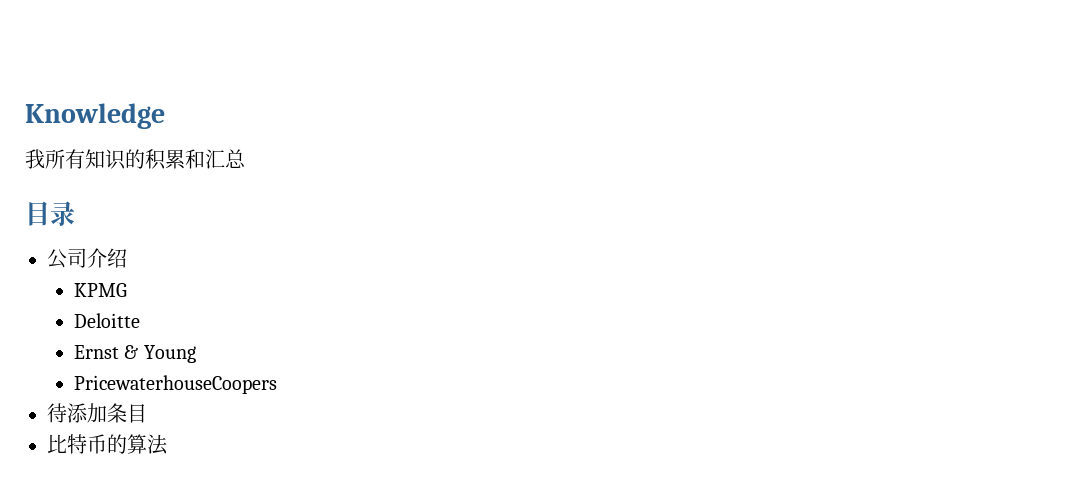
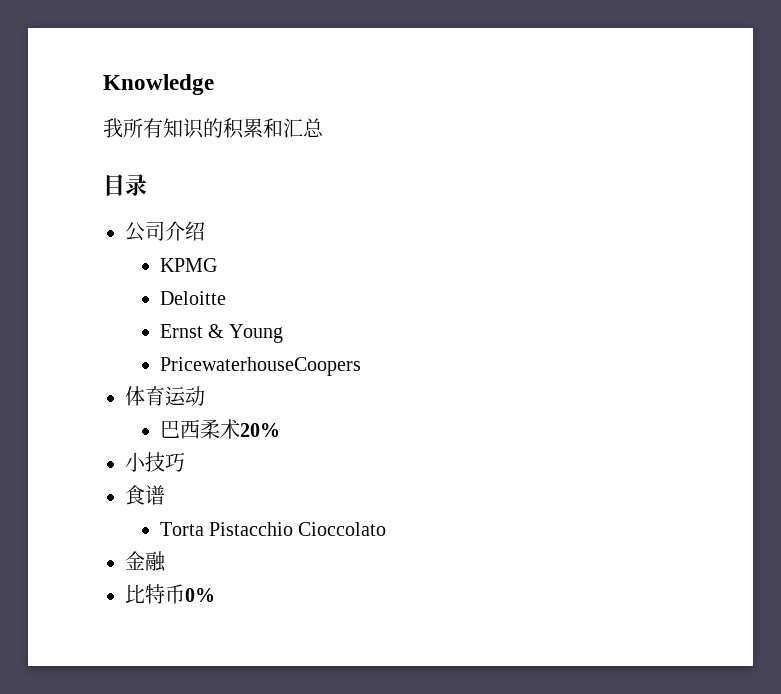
[47,403,147,423] 待添加条目 -> [125,386,205,406] [159,419,280,439] [125,452,185,472] [125,485,165,505] [159,522,387,536] [125,551,166,572] 体育运动 // 巴西柔术20% // 小技巧 // 食谱 // Torta Pistacchio Cioccolato // 金融
[107,434,168,455] 的算法 -> [185,588,215,602] 0%

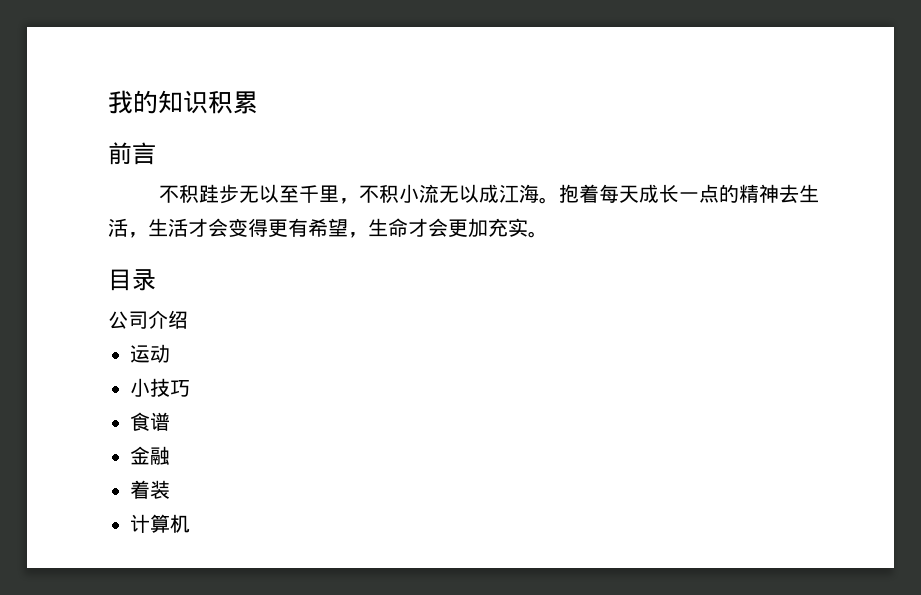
[103,74,214,95] [103,118,324,139] [103,174,147,196] [125,221,205,242] [159,258,217,272] [159,291,226,305] [159,324,284,343] [159,357,361,376] [125,386,205,406] [159,419,280,439] Knowledge // 我所有知识的积累和汇总 // 目录 // 公司介绍 // KPMG // Deloitte // Ernst & Young // PricewaterhouseCoopers // 体育运动 // 巴西柔术20% -> [108,90,258,114] [108,142,156,165] [159,184,820,204] [108,218,548,238] [108,269,156,291] [108,310,188,329] [130,344,170,363] 我的知识积累 // 前言 // 不积跬步无以至千里，不积小流无以成江海。抱着每天成长一点的精神去生活，生活才会变得更有希望，生命才会更加充实。 // 目录 // 公司介绍 // 运动
[159,522,387,536] // Torta Pistacchio Cioccolato -> (170, 421) none
[125,584,215,604] 比特币0% -> [130,480,170,499] [130,514,190,533] 着装 // 计算机

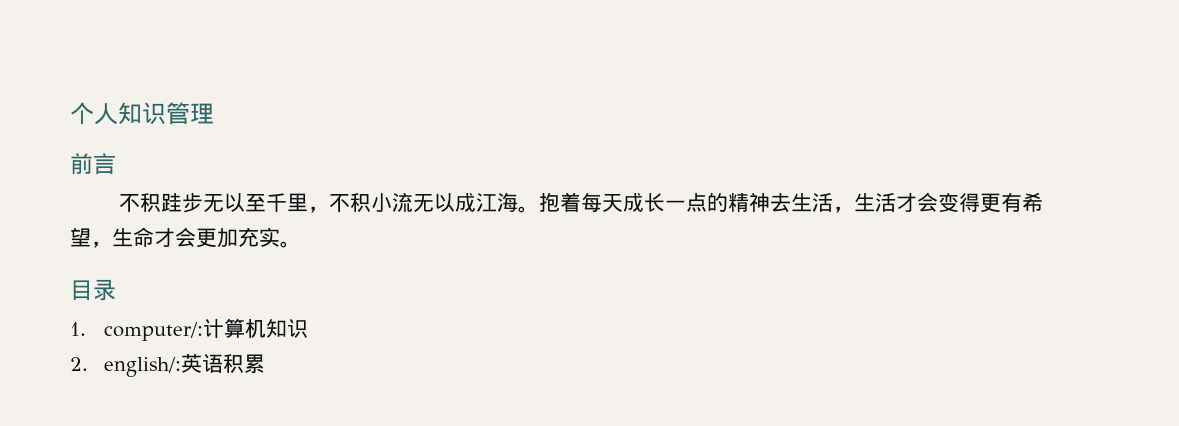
[108,90,258,114] 我的知识积累 -> [70,102,214,125] 个人知识管理
[108,310,188,329] [130,344,170,363] [130,378,190,397] [130,412,170,431] [130,446,170,465] [130,480,170,499] [130,514,190,533] 公司介绍 // 运动 // 小技巧 // 食谱 // 金融 // 着装 // 计算机 -> [70,318,308,341] [70,354,265,377] 1. computer/:计算机知识 // 2. english/:英语积累

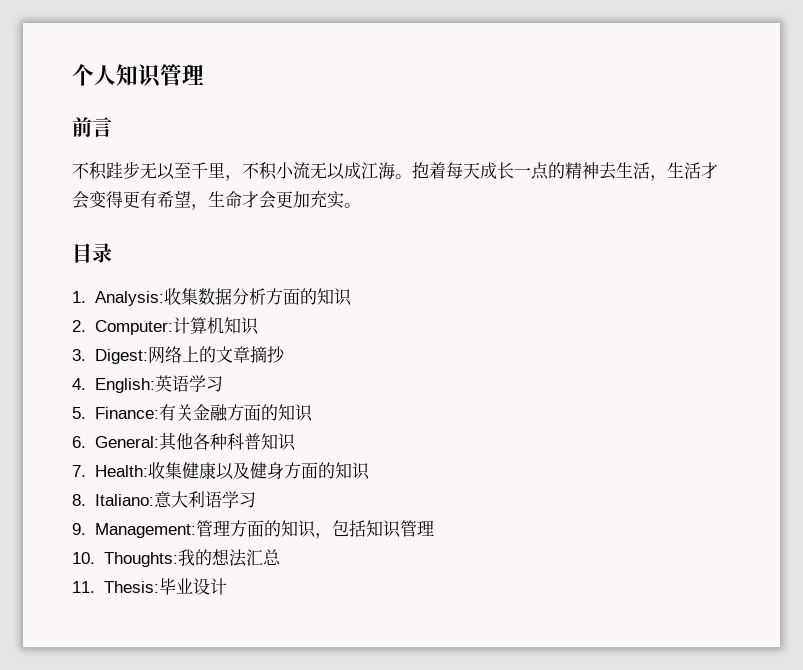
[103,318,308,341] [70,354,265,377] computer/:计算机知识 // 2. english/:英语积累 -> [94,288,352,306] [72,317,259,335] [72,346,285,364] [72,375,223,393] [72,404,313,422] [72,432,296,451] [72,462,370,480] [72,491,256,508] [72,520,434,539] [72,549,281,567] [72,578,227,595] Analysis:收集数据分析方面的知识 // 2. Computer:计算机知识 // 3. Digest:网络上的文章摘抄 // 4. English:英语学习 // 5. Finance:有关金融方面的知识 // 6. General:其他各种科普知识 // 7. Health:收集健康以及健身方面的知识 // 8. Italiano:意大利语学习 // 9. Management:管理方面的知识，包括知识管理 // 10. Thoughts:我的想法汇总 // 11. Thesis:毕业设计

